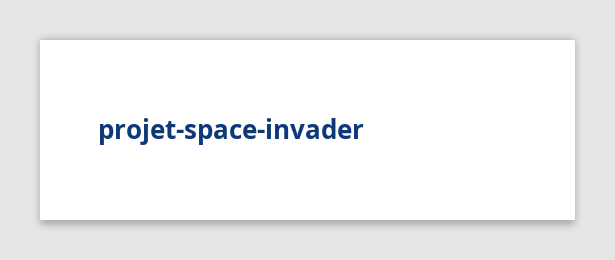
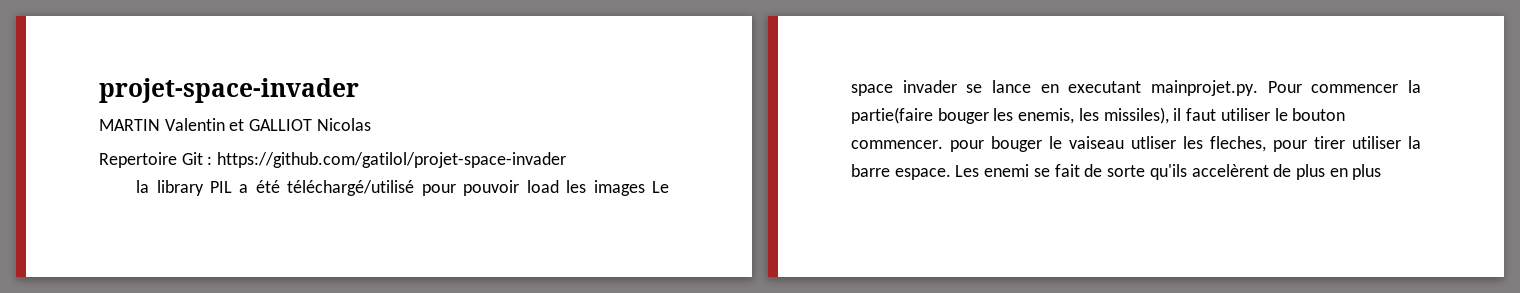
(364, 131) none -> [99,118,371,131] [99,152,567,168] [136,180,670,196] [851,80,1421,96] [851,107,1346,124] [851,136,1421,152] [851,164,1382,180] // MARTIN Valentin et GALLIOT Nicolas // Repertoire Git : https://github.com/gatilol/projet-space-invader // la library PIL a été téléchargé/utilisé pour pouvoir load les images Le space invader se lance en executant mainprojet.py. Pour commencer la partie(faire bouger les enemis, les missiles), il faut utiliser le bouton commencer. pour bouger le vaiseau utliser les fleches, pour tirer utiliser la barre espace. Les enemi se fait de sorte qu'ils accelèrent de plus en plus

